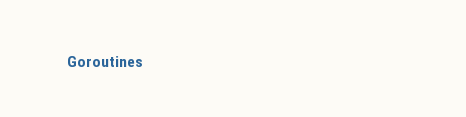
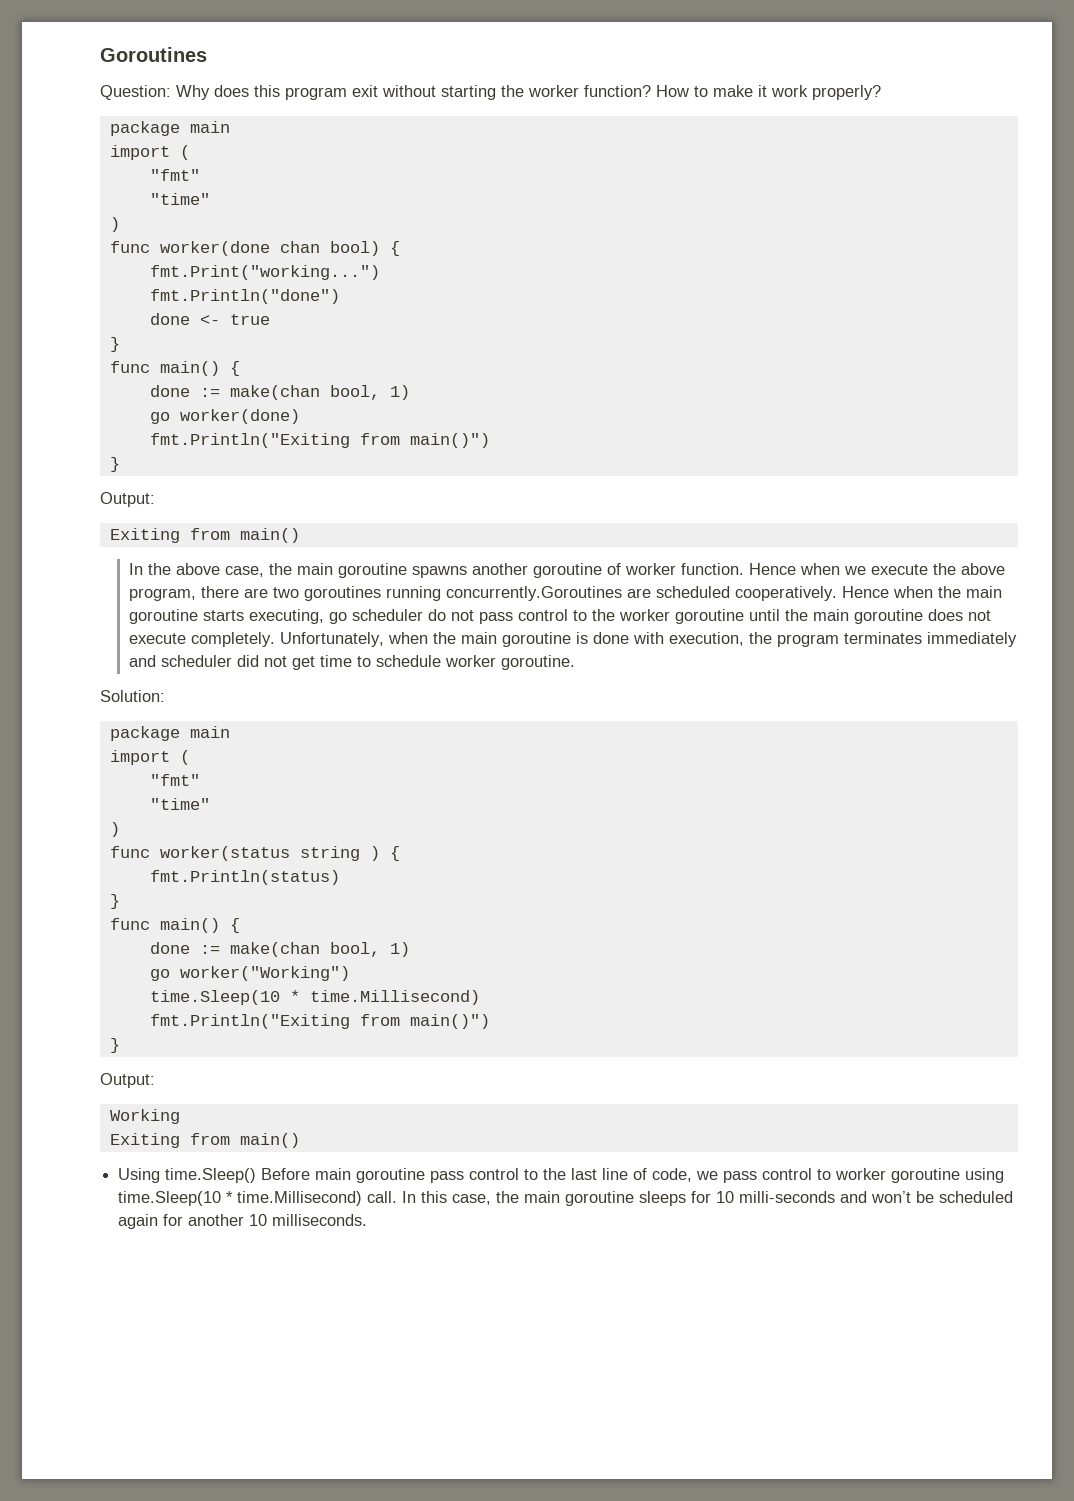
(143, 61) none -> [100,85,881,100] [109,121,230,136] [109,145,190,160] [149,169,200,181] [149,193,210,205] [109,217,120,232] [109,241,400,256] [149,265,380,280] [149,289,340,304] [149,313,270,325] [109,337,120,352] [109,361,240,376] [149,385,410,400] [149,409,300,424] [149,433,490,448] [109,457,120,472] [100,492,155,507] [109,528,300,543] [128,563,1005,578] [128,586,1002,601] [128,609,991,624] [128,632,1017,647] [128,655,575,670] [100,690,165,702] [109,726,230,741] [109,750,190,765] [149,774,200,786] [149,798,210,810] [109,822,120,837] [109,846,400,861] [149,870,340,885] [109,894,120,909] [109,918,240,933] [149,942,410,957] [149,966,350,981] [149,990,480,1005] [149,1014,490,1029] [109,1038,120,1053] [100,1073,155,1088] [109,1109,180,1124] [109,1133,300,1148] [118,1168,1005,1183] [118,1191,1014,1206] [118,1214,368,1229] // Question: Why does this program exit without starting the worker function? How to make it work properly? // package main // import ( // "fmt" // "time" // ) // func worker(done chan bool) { // fmt.Print("working...") // fmt.Println("done") // done <- true // } // func main() { // done := make(chan bool, 1) // go worker(done) // fmt.Println("Exiting from main()") // } // Output: // Exiting from main() // In the above case, the main goroutine spawns another goroutine of worker function. Hence when we execute the above program, there are two goroutines running concurrently.Goroutines are scheduled cooperatively. Hence when the main goroutine starts executing, go scheduler do not pass control to the worker goroutine until the main goroutine does not execute completely. Unfortunately, when the main goroutine is done with execution, the program terminates immediately and scheduler did not get time to schedule worker goroutine. // Solution: // package main // import ( // "fmt" // "time" // ) // func worker(status string ) { // fmt.Println(status) // } // func main() { // done := make(chan bool, 1) // go worker("Working") // time.Sleep(10 * time.Millisecond) // fmt.Println("Exiting from main()") // } // Output: // Working // Exiting from main() // Using time.Sleep() Before main goroutine pass control to the last line of code, we pass control to worker goroutine using time.Sleep(10 * time.Millisecond) call. In this case, the main goroutine sleeps for 10 milli-seconds and won’t be scheduled again for another 10 milliseconds.

